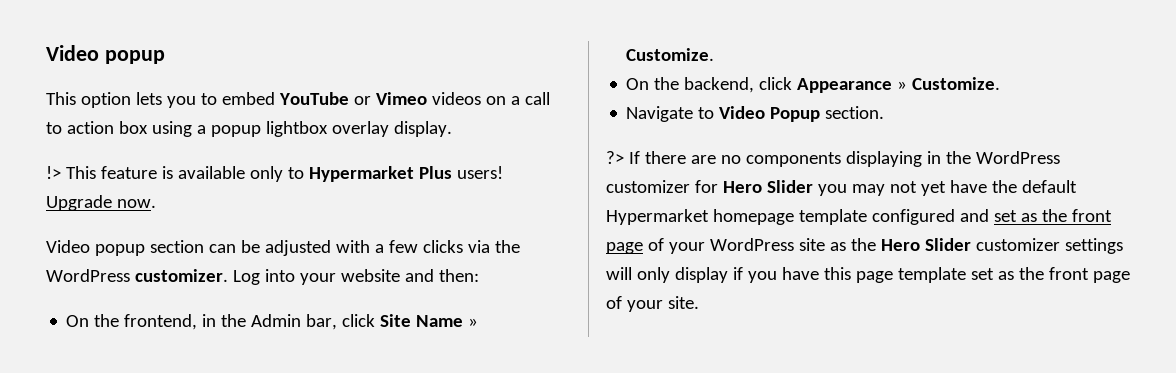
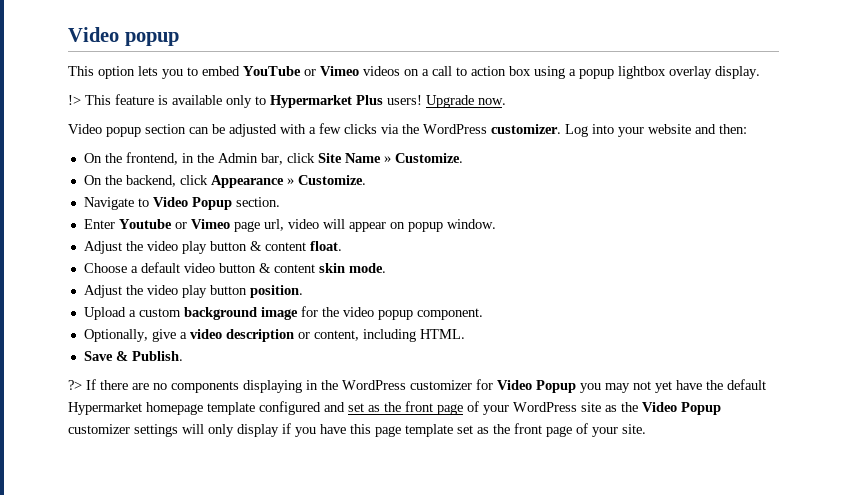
(885, 112) none -> [83,219,496,232] [83,241,342,254] [83,262,386,273] [83,285,303,298] [83,306,483,320] [83,329,465,342] [83,351,183,361] // Enter Youtube or Vimeo page url, video will appear on popup window. // Adjust the video play button & content float. // Choose a default video button & content skin mode. // Adjust the video play button position. // Upload a custom background image for the video popup component. // Optionally, give a video description or content, including HTML. // Save & Publish.
[722,180,813,193] Hero Slider -> [497,380,576,393] Video Popup
[880,238,971,251] Hero Slider -> [642,402,721,415] Video Popup

